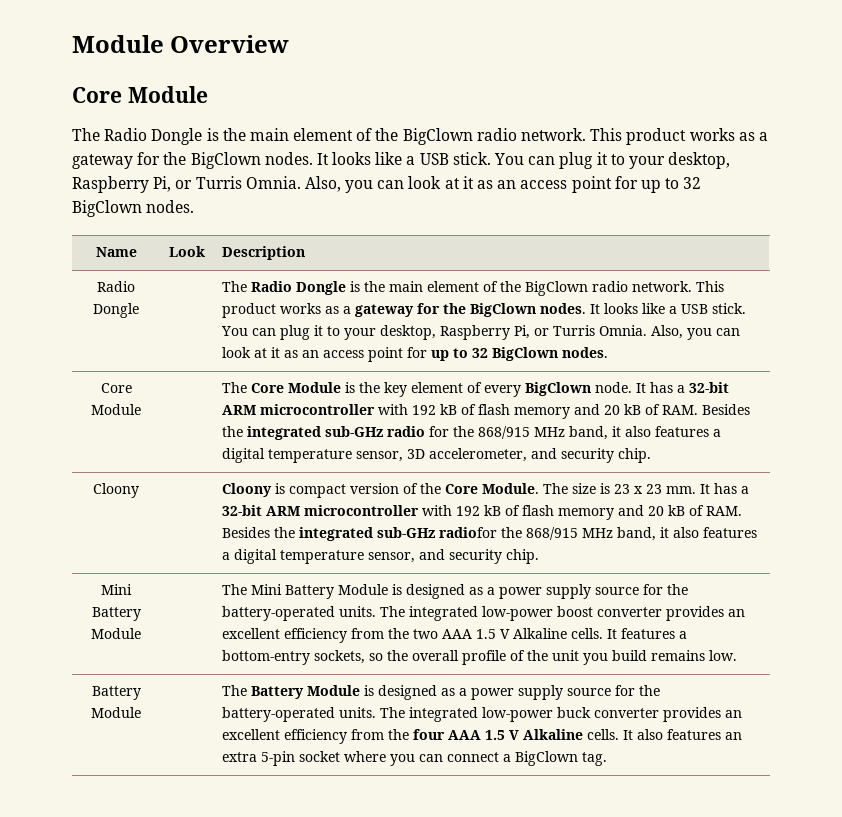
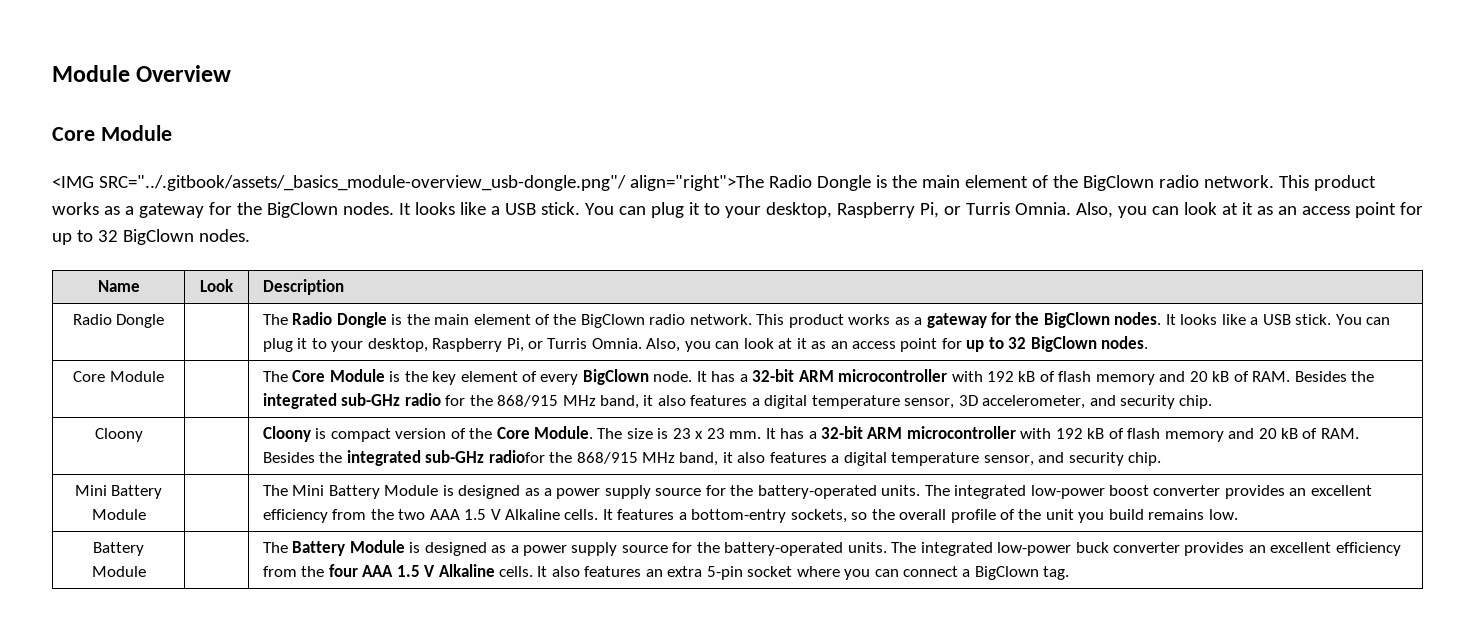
[72,128,100,141] The -> [52,175,764,191] <IMG SRC="../.gitbook/assets/_basics_module-overview_usb-dongle.png"/ align="right">The

